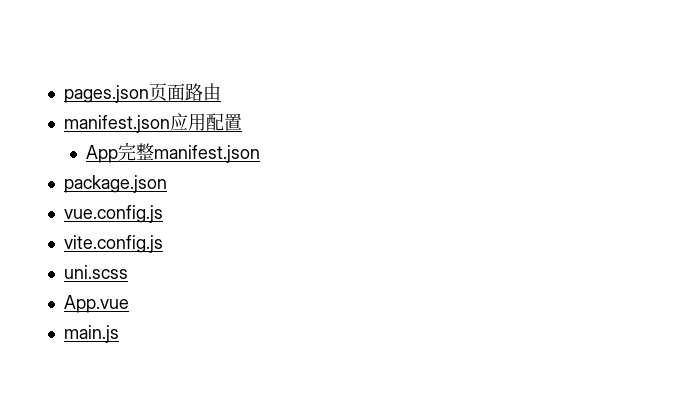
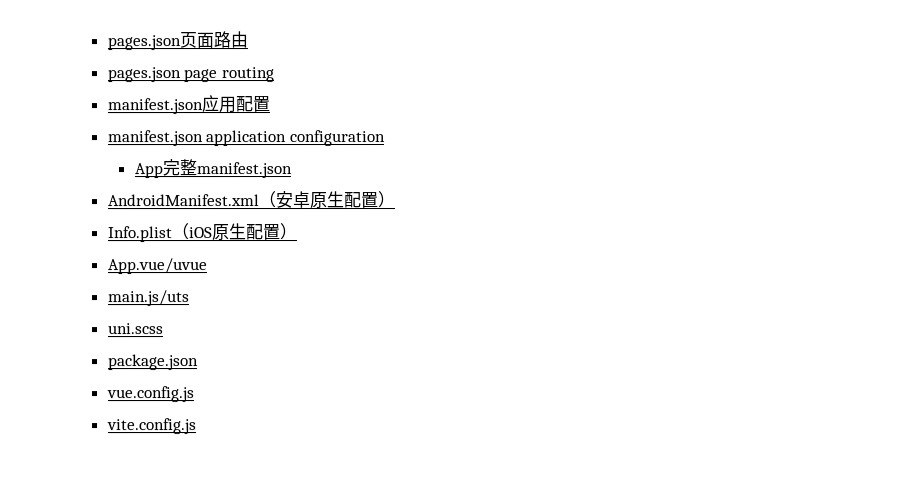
(221, 92) none -> [106,67,274,83] // pages.json page routing
(242, 122) none -> [106,130,385,147] // manifest.json application configuration
(261, 154) none -> [106,191,395,209] [106,223,297,243] [107,258,208,275] [107,290,190,307] [107,323,164,335] // AndroidManifest.xml（安卓原生配置） // Info.plist（iOS原生配置） // App.vue/uvue // main.js/uts // uni.scss
[63,265,128,279] [63,295,129,313] [63,325,119,343] // uni.scss // App.vue // main.js -> (197, 426) none

